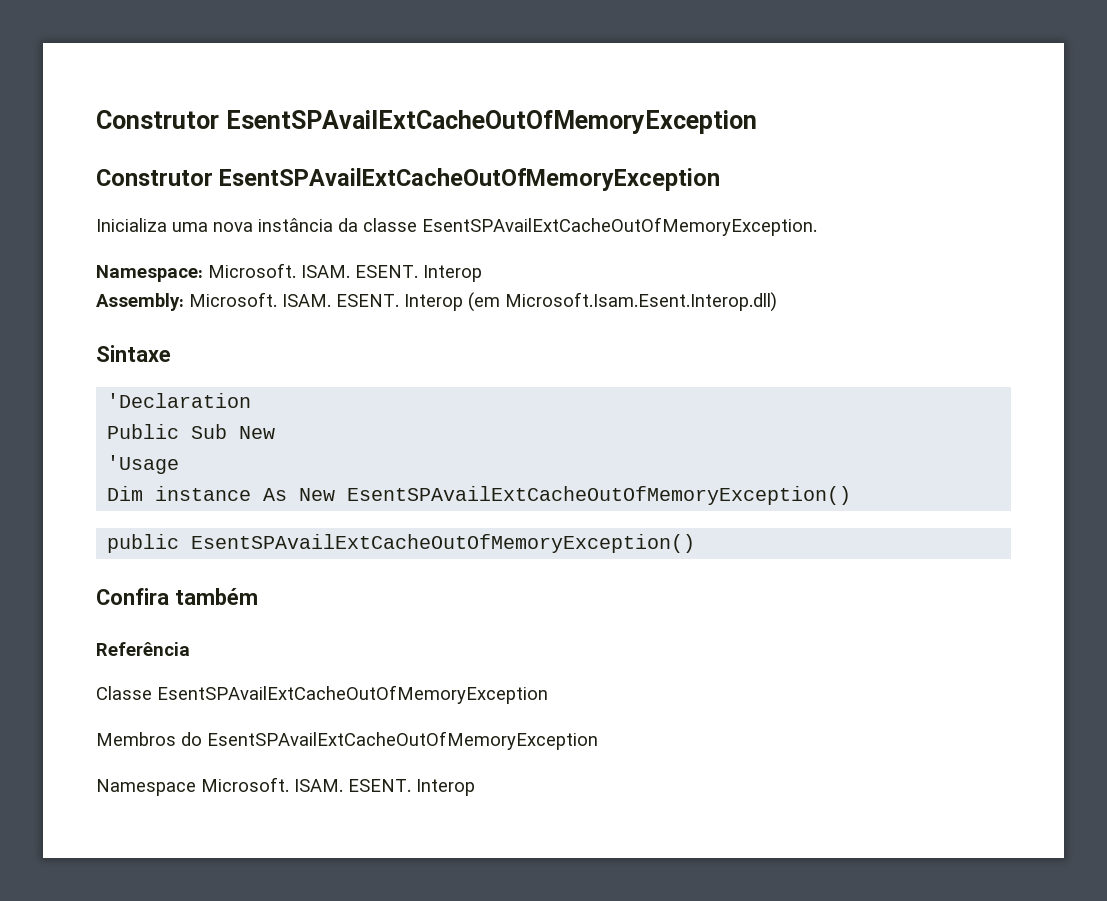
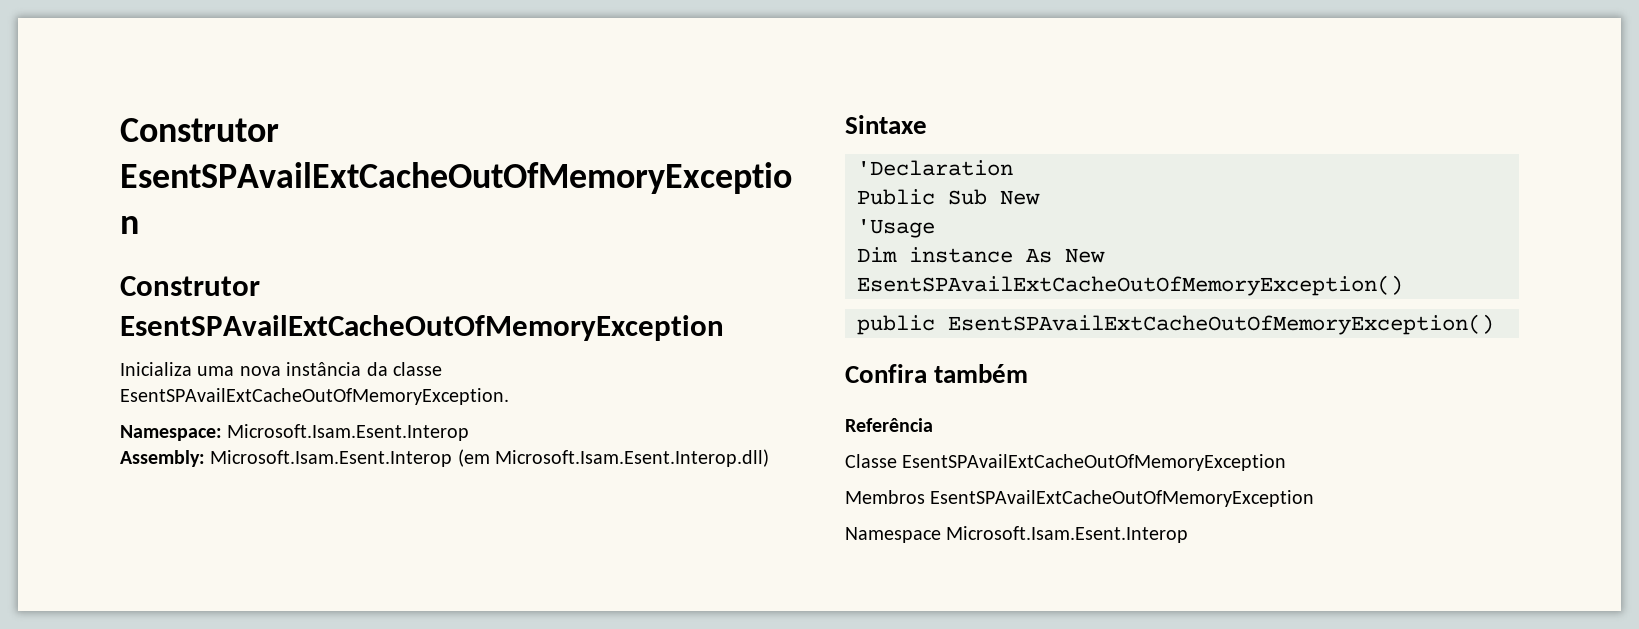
[208,263,482,282] [96,292,463,311] Microsoft. ISAM. ESENT. Interop // Assembly: Microsoft. ISAM. ESENT. Interop -> [227,424,470,441] [120,450,453,467] Microsoft.Isam.Esent.Interop // Assembly: Microsoft.Isam.Esent.Interop
[181,732,202,746] do -> (925, 497) none
[201,777,475,796] Microsoft. ISAM. ESENT. Interop -> [946,526,1189,543] Microsoft.Isam.Esent.Interop

